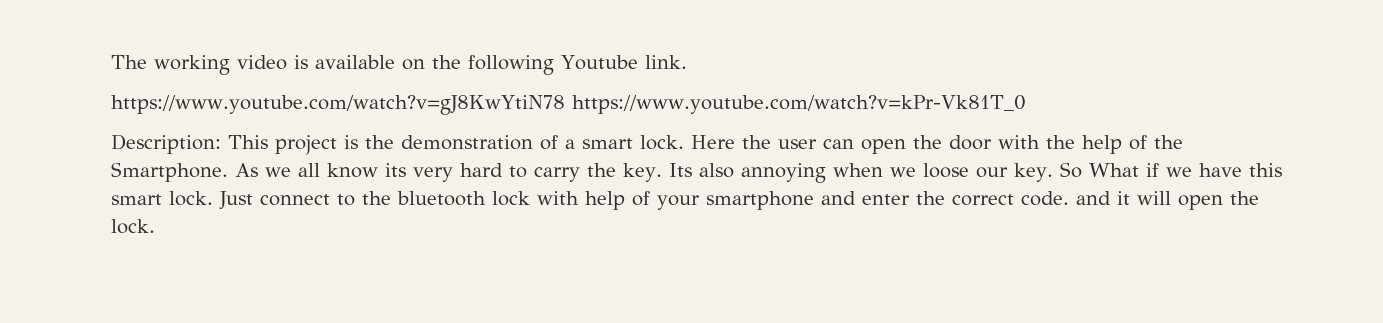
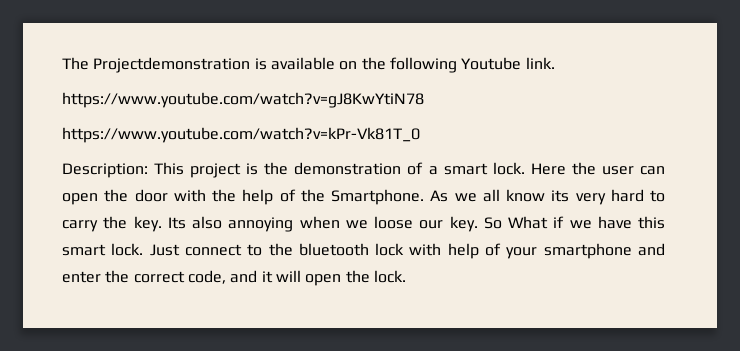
[154,55,287,75] working video -> [93,57,251,73] Projectdemonstration
(565, 105) none -> (424, 100) //
[1021,191,1069,206] code. -> [187,270,226,284] code,

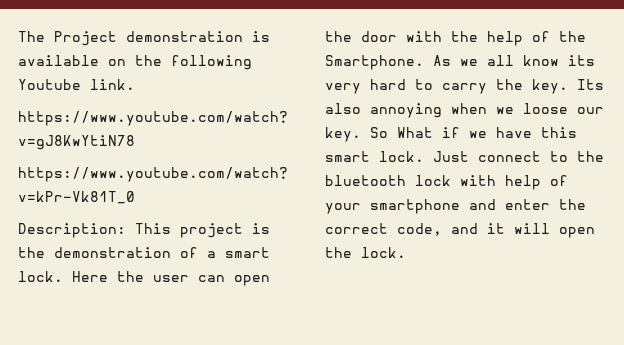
[93,57,251,73] Projectdemonstration -> [54,31,243,46] Project demonstration

